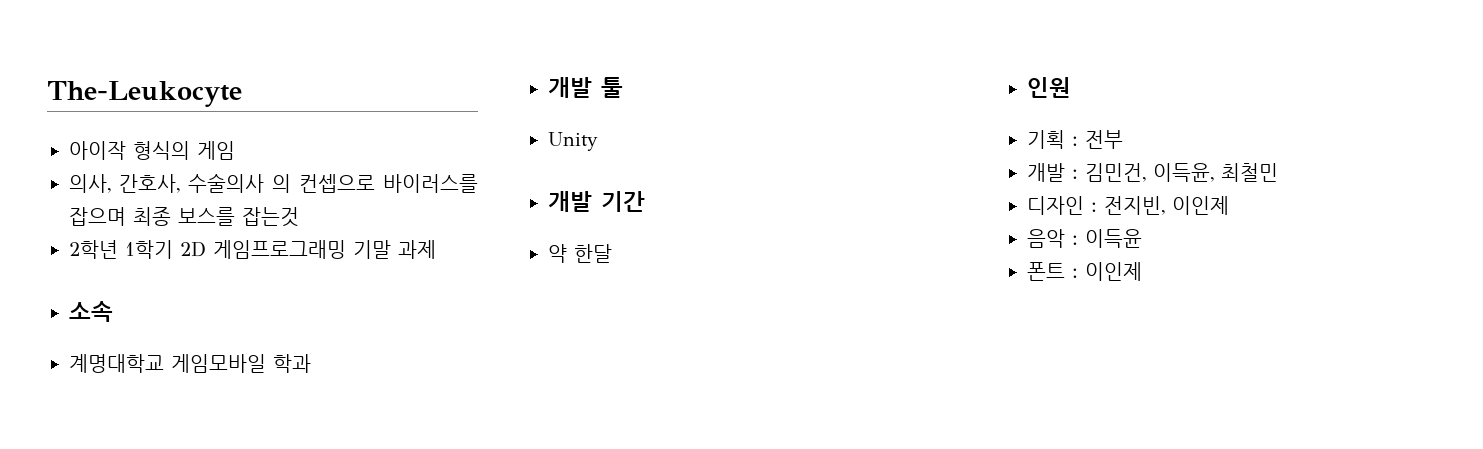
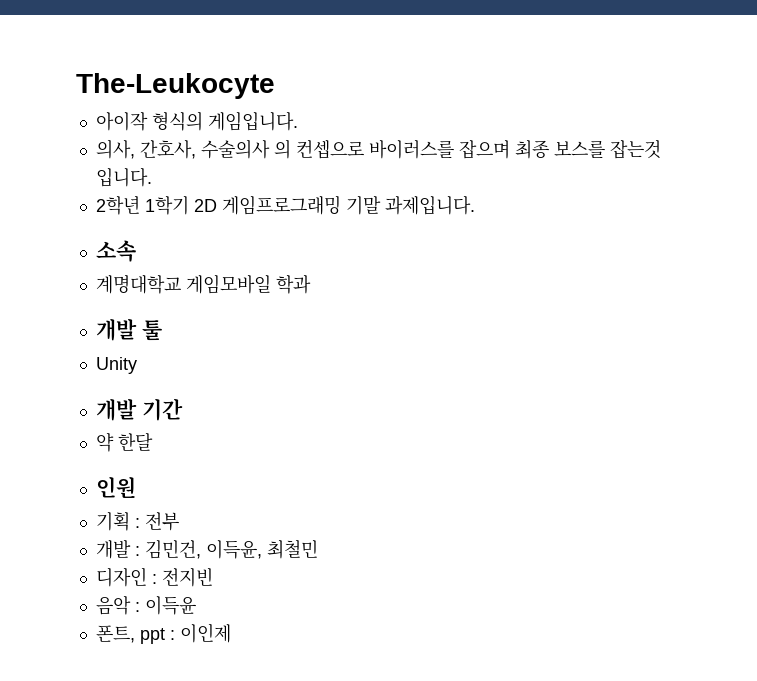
[197,141,235,160] 게임 -> [207,111,298,131] 게임입니다.
(299, 217) none -> [95,167,152,187] 입니다.
[398,240,436,259] 과제 -> [384,195,475,215] 과제입니다.
[1104,196,1229,215] 전지빈, 이인제 -> [161,567,213,587] 전지빈
[1027,262,1065,281] 폰트 -> [95,625,165,644] 폰트, ppt

